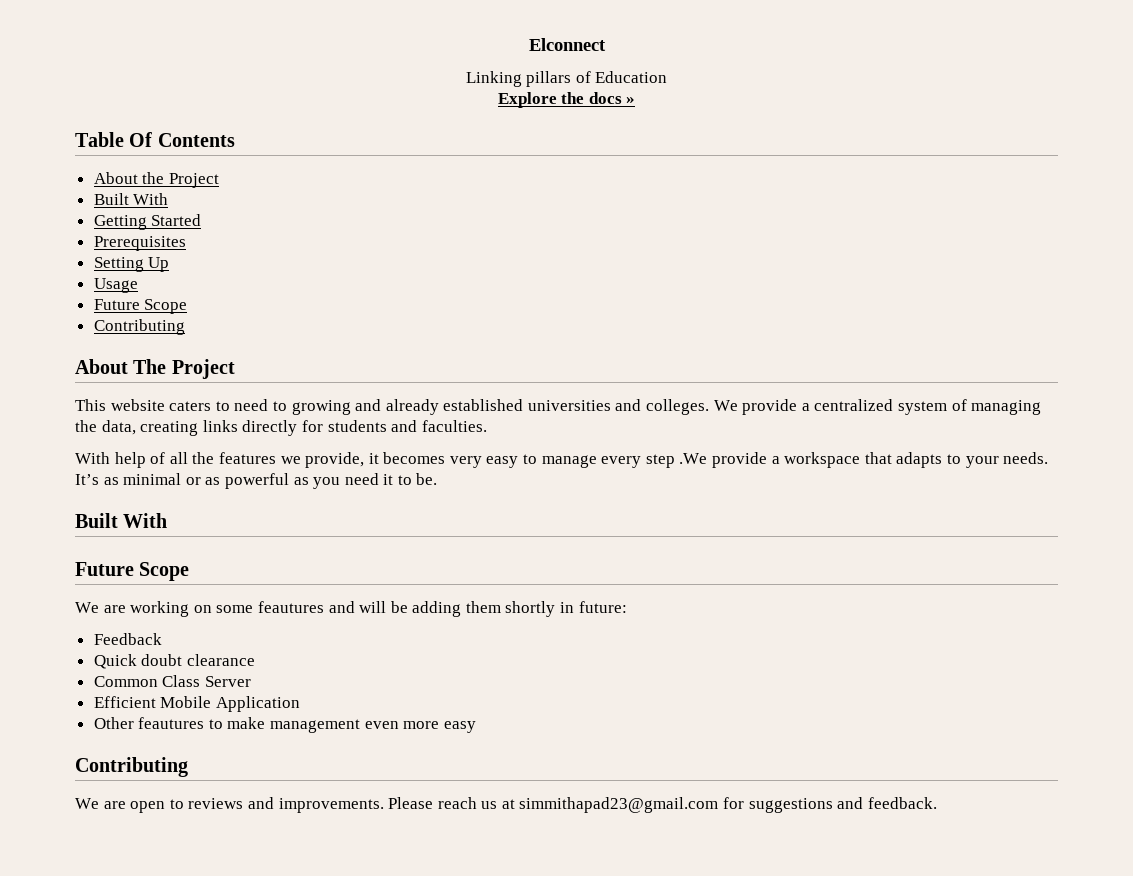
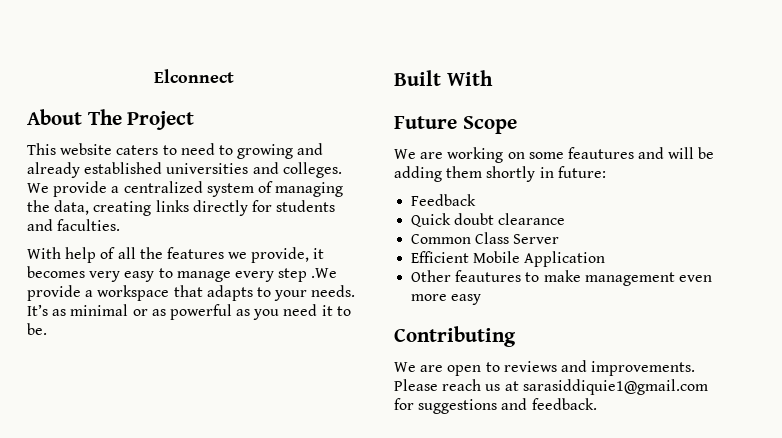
[465,71,668,87] [497,92,636,108] [75,132,235,147] [93,172,219,188] [93,193,169,205] [93,214,202,230] [93,236,186,251] [93,257,170,272] [93,278,138,293] [93,299,188,314] [93,319,185,335] // Linking pillars of Education // Explore the docs » // Table Of Contents // About the Project // Built With // Getting Started // Prerequisites // Setting Up // Usage // Future Scope // Contributing -> (234, 76) none
[519,797,719,813] simmithapad23@gmail.com -> [522,379,708,395] sarasiddiquie1@gmail.com

